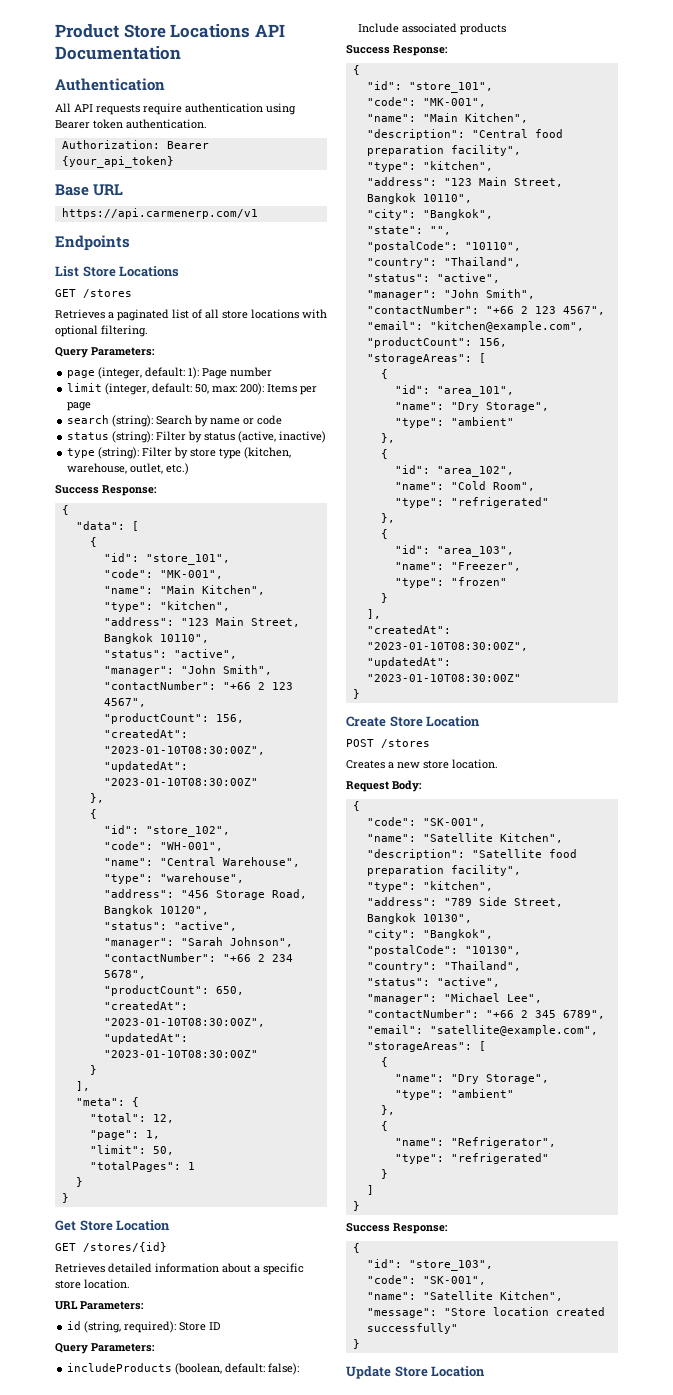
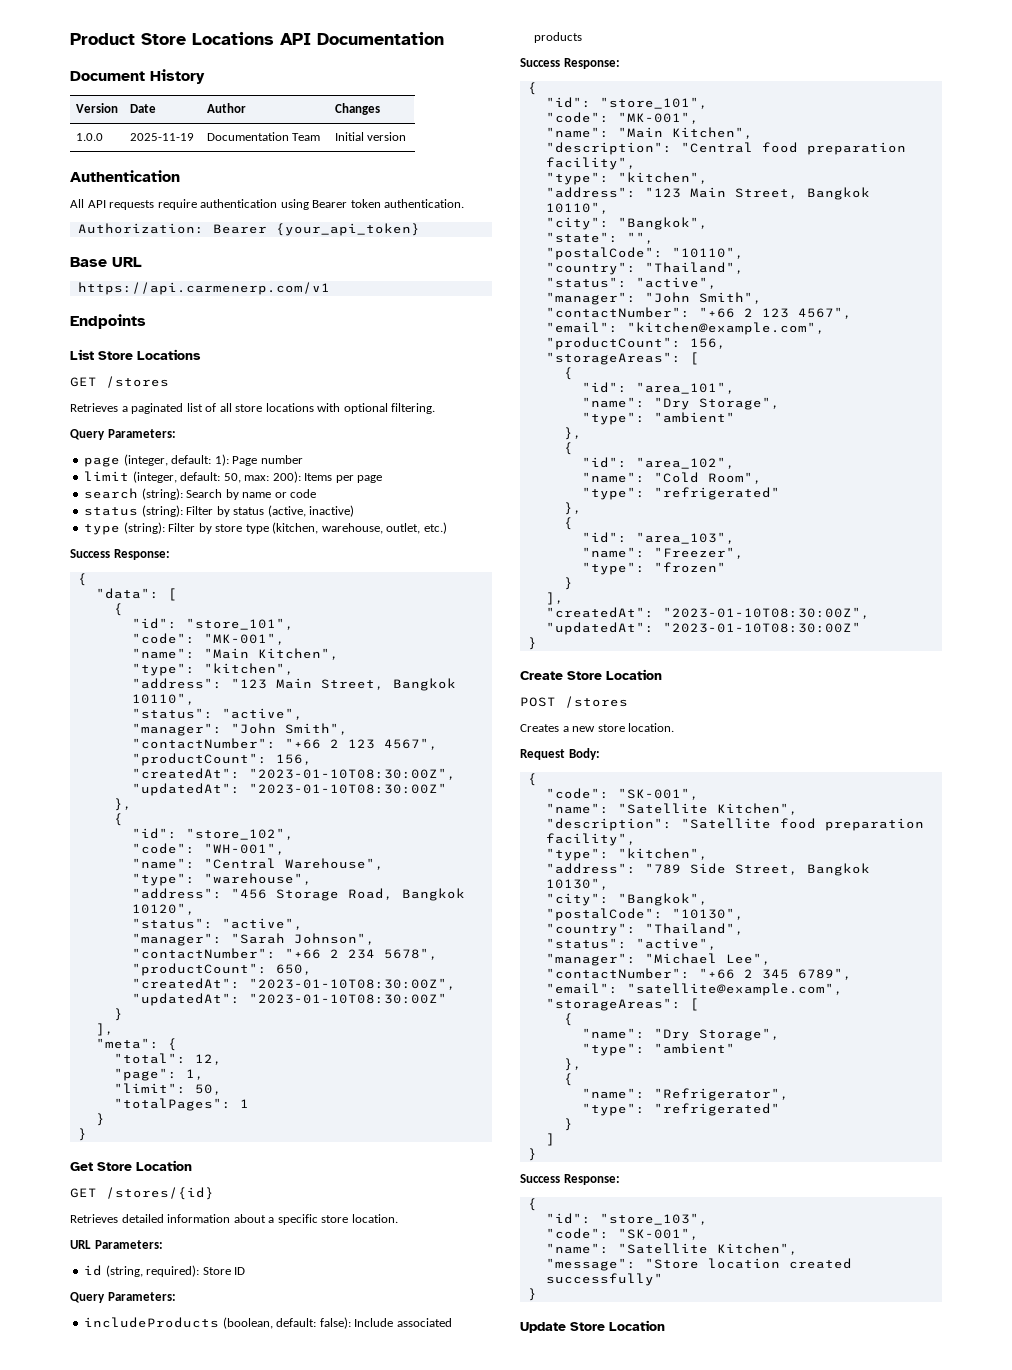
(181, 53) none -> [70,69,205,84] [75,103,118,113] [129,104,156,113] [206,103,246,113] [334,103,380,115] [75,133,103,141] [129,133,194,141] [206,132,321,141] [334,132,407,141] // Document History // Version | Date | Author | Changes // 1.0.0 | 2025-11-19 | Documentation Team | Initial version

